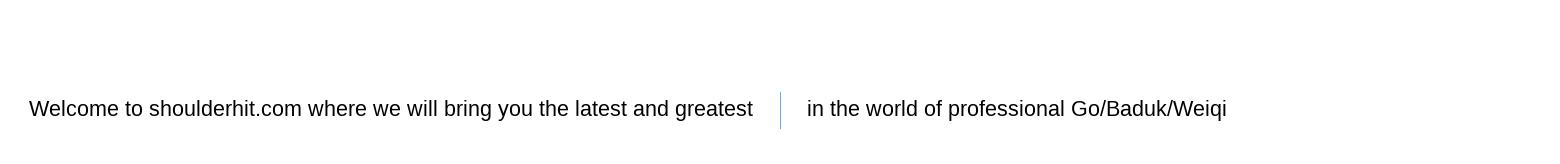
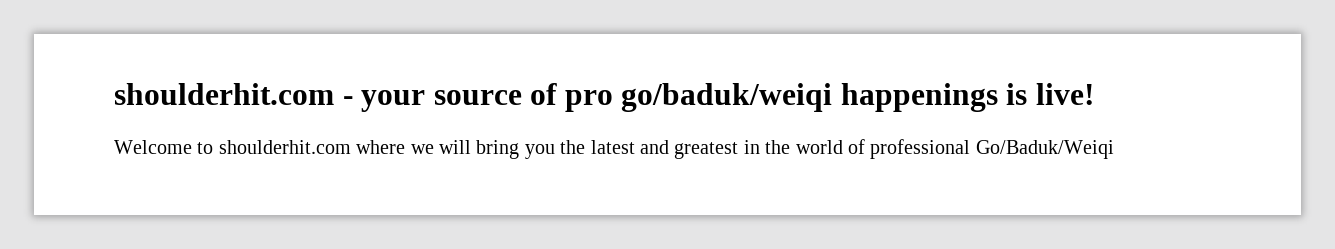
(29, 108) none -> [114,83,1094,112] shoulderhit.com - your source of pro go/baduk/weiqi happenings is live! //

